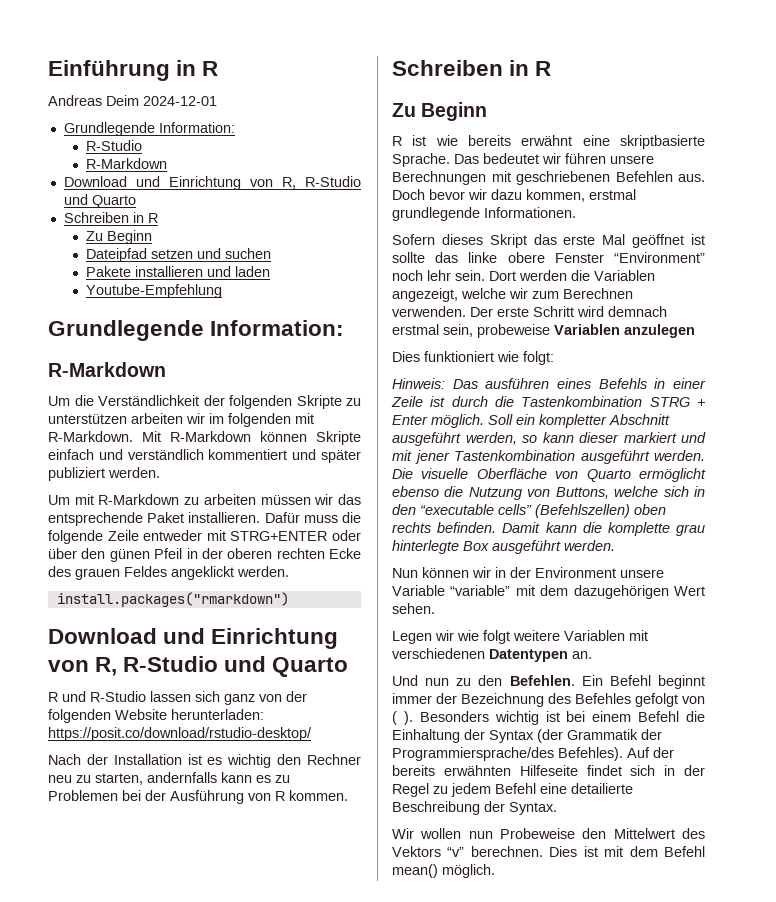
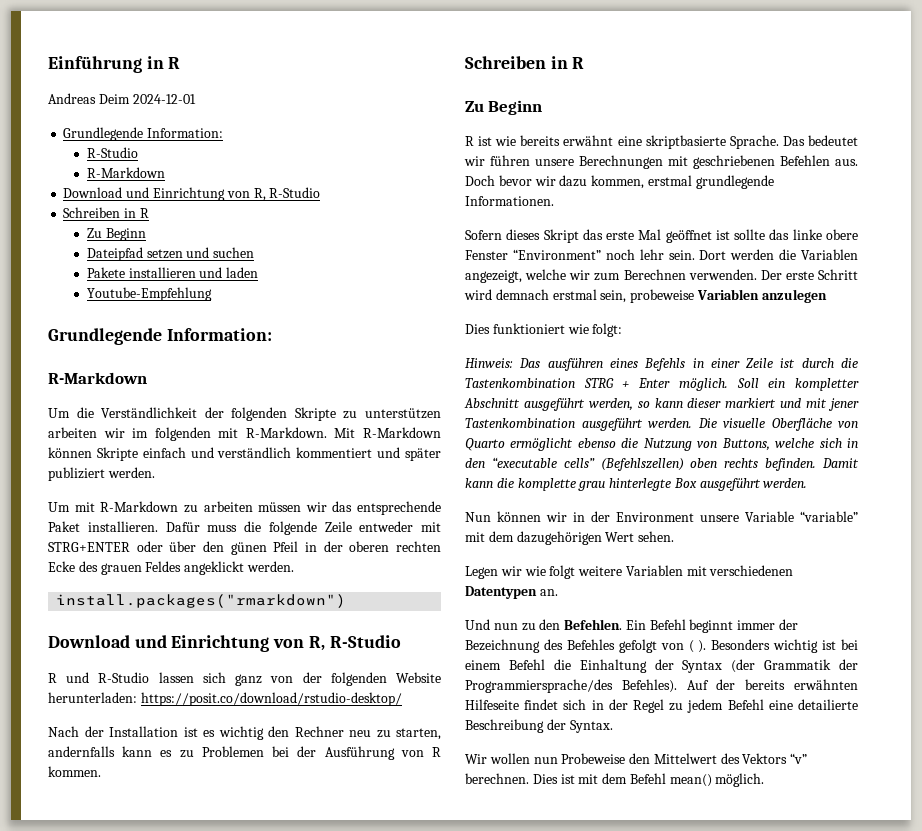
[63,194,136,208] und Quarto -> (321, 192) none
[224,656,349,677] und Quarto -> (401, 641) none

